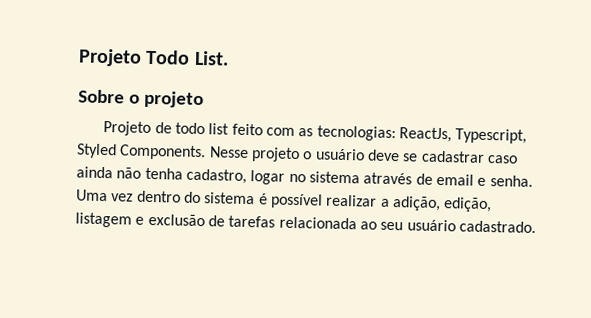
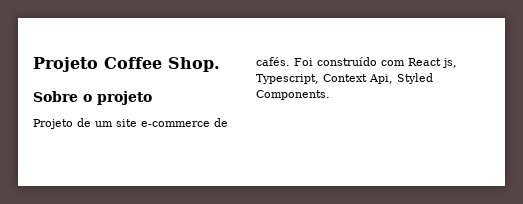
[78,48,229,67] Projeto Todo List. -> [33,57,220,72] Projeto Coffee Shop.
[175,122,528,144] [76,143,518,164] [76,166,533,187] [76,189,493,213] [75,212,536,234] todo list feito com as tecnologias: ReactJs, Typescript, Styled Components. Nesse projeto o usuário deve se cadastrar caso ainda não tenha cadastro, logar no sistema através de email e senha. Uma vez dentro do sistema é possível realizar a adição, edição, listagem e exclusão de tarefas relacionada ao seu usuário cadastrado. -> [95,118,228,127] [256,57,457,68] [256,73,433,84] [256,90,330,100] um site e-commerce de cafés. Foi construído com React js, Typescript, Context Api, Styled Components.

